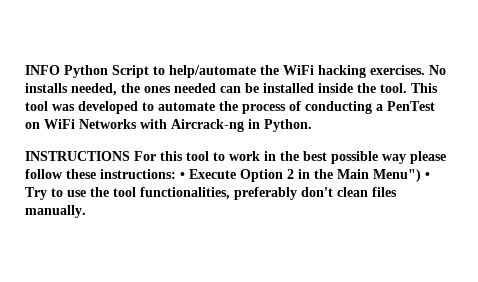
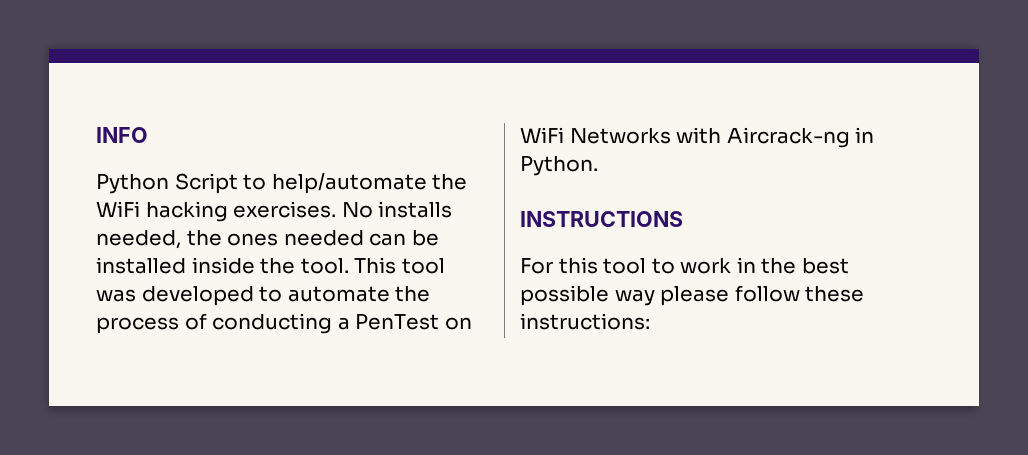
(60, 70) none -> (148, 135) //
(130, 156) none -> (683, 219) //
[180,169,430,182] [25,187,397,200] [25,205,86,218] • Execute Option 2 in the Main Menu") • Try to use the tool functionalities, preferably don't clean files manually. -> (650, 321) none

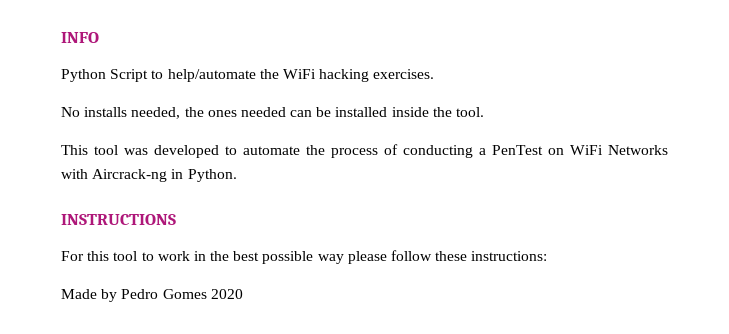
(337, 209) none -> (435, 74) //
(349, 266) none -> (485, 112) //
(650, 321) none -> [61,289,243,302] // Made by Pedro Gomes 2020

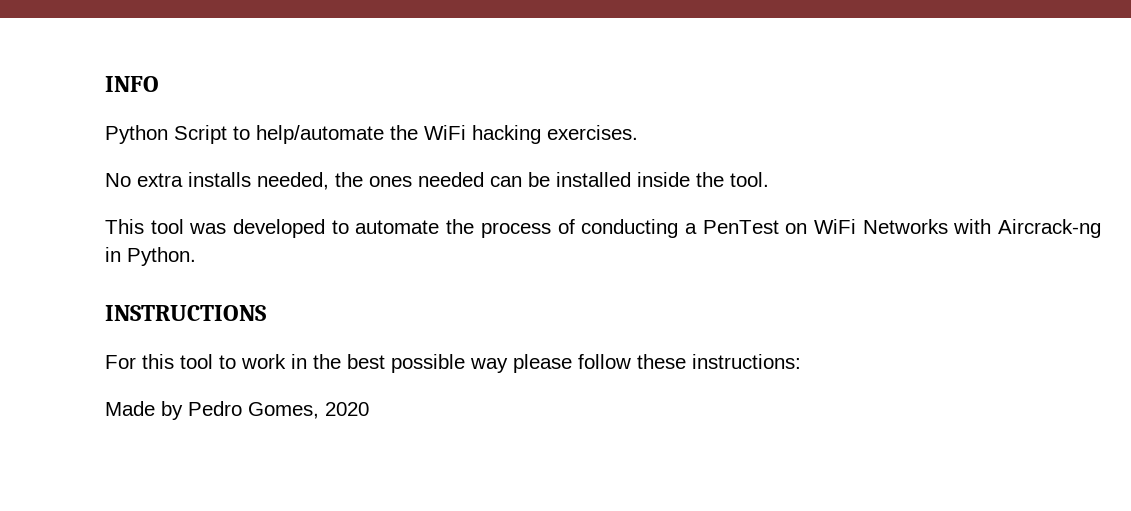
(80, 112) none -> [137,173,183,187] extra
[162,289,207,299] Gomes -> [248,402,319,419] Gomes,

